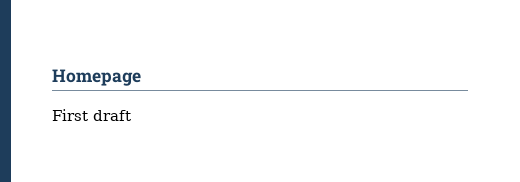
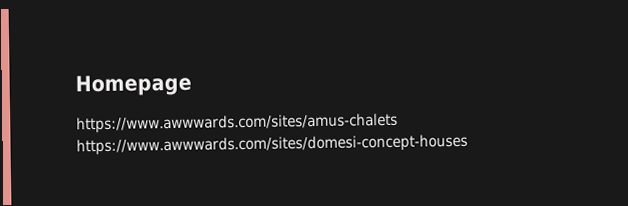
[52,109,131,121] First draft -> [76,112,398,134] [76,133,468,156] https://www.awwwards.com/sites/amus-chalets https://www.awwwards.com/sites/domesi-concept-houses

